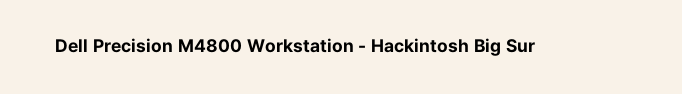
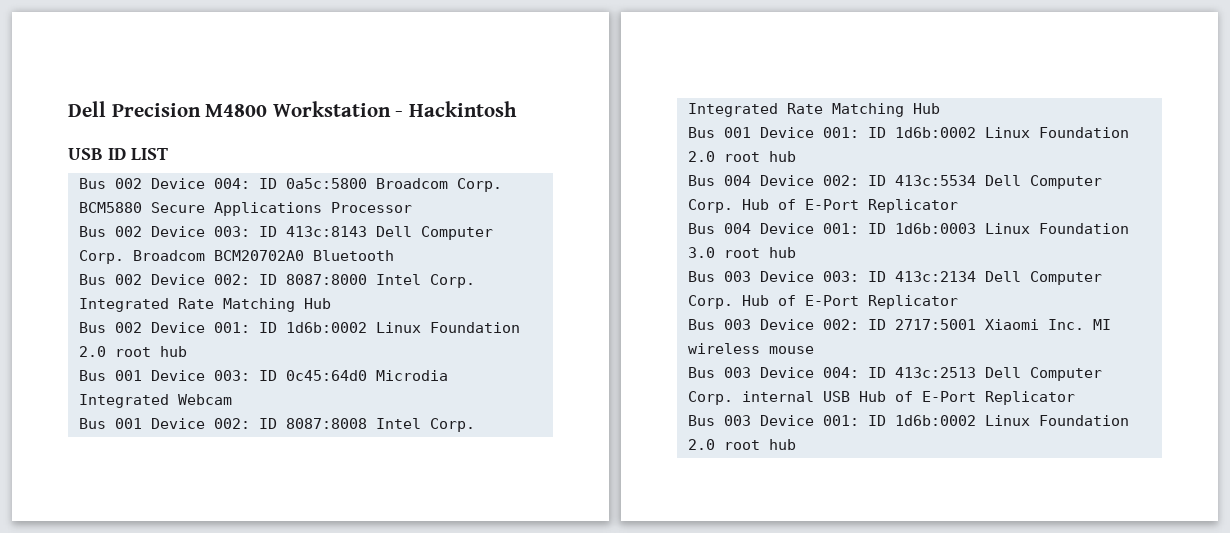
[474,38,536,56] Big Sur -> [68,148,168,160] [79,178,503,192] [79,202,413,216] [79,226,494,240] [79,250,395,264] [79,274,476,288] [79,298,332,312] [79,322,521,333] [79,346,188,357] [79,370,449,381] [79,394,233,408] [79,418,476,432] [688,103,941,117] [688,127,1130,138] [688,151,797,162] [688,175,1103,189] [688,199,959,213] [688,223,1130,234] [688,247,797,258] [688,271,1103,285] [688,295,959,309] [688,319,1112,330] [688,343,815,354] [688,367,1103,381] [688,391,1076,405] [688,415,1130,426] [688,439,797,450] // USB ID LIST // Bus 002 Device 004: ID 0a5c:5800 Broadcom Corp. BCM5880 Secure Applications Processor // Bus 002 Device 003: ID 413c:8143 Dell Computer Corp. Broadcom BCM20702A0 Bluetooth // Bus 002 Device 002: ID 8087:8000 Intel Corp. Integrated Rate Matching Hub // Bus 002 Device 001: ID 1d6b:0002 Linux Foundation 2.0 root hub // Bus 001 Device 003: ID 0c45:64d0 Microdia Integrated Webcam // Bus 001 Device 002: ID 8087:8008 Intel Corp. Integrated Rate Matching Hub // Bus 001 Device 001: ID 1d6b:0002 Linux Foundation 2.0 root hub // Bus 004 Device 002: ID 413c:5534 Dell Computer Corp. Hub of E-Port Replicator // Bus 004 Device 001: ID 1d6b:0003 Linux Foundation 3.0 root hub // Bus 003 Device 003: ID 413c:2134 Dell Computer Corp. Hub of E-Port Replicator // Bus 003 Device 002: ID 2717:5001 Xiaomi Inc. MI wireless mouse // Bus 003 Device 004: ID 413c:2513 Dell Computer Corp. internal USB Hub of E-Port Replicator // Bus 003 Device 001: ID 1d6b:0002 Linux Foundation 2.0 root hub

